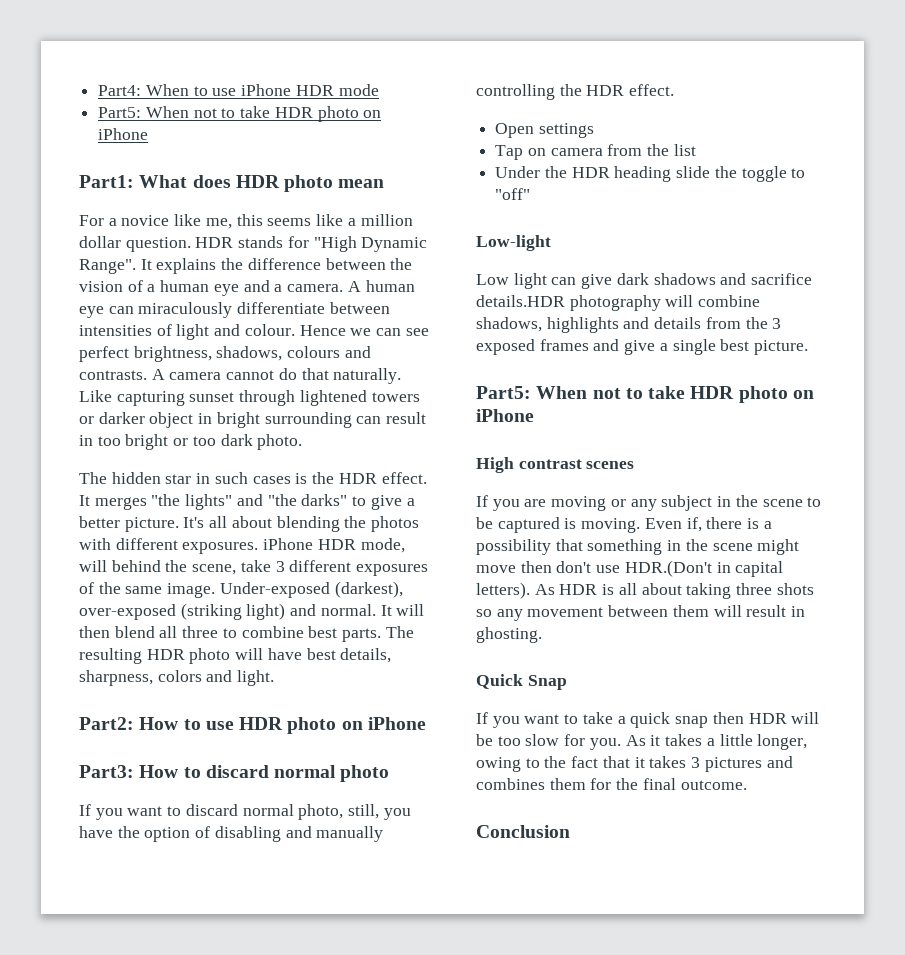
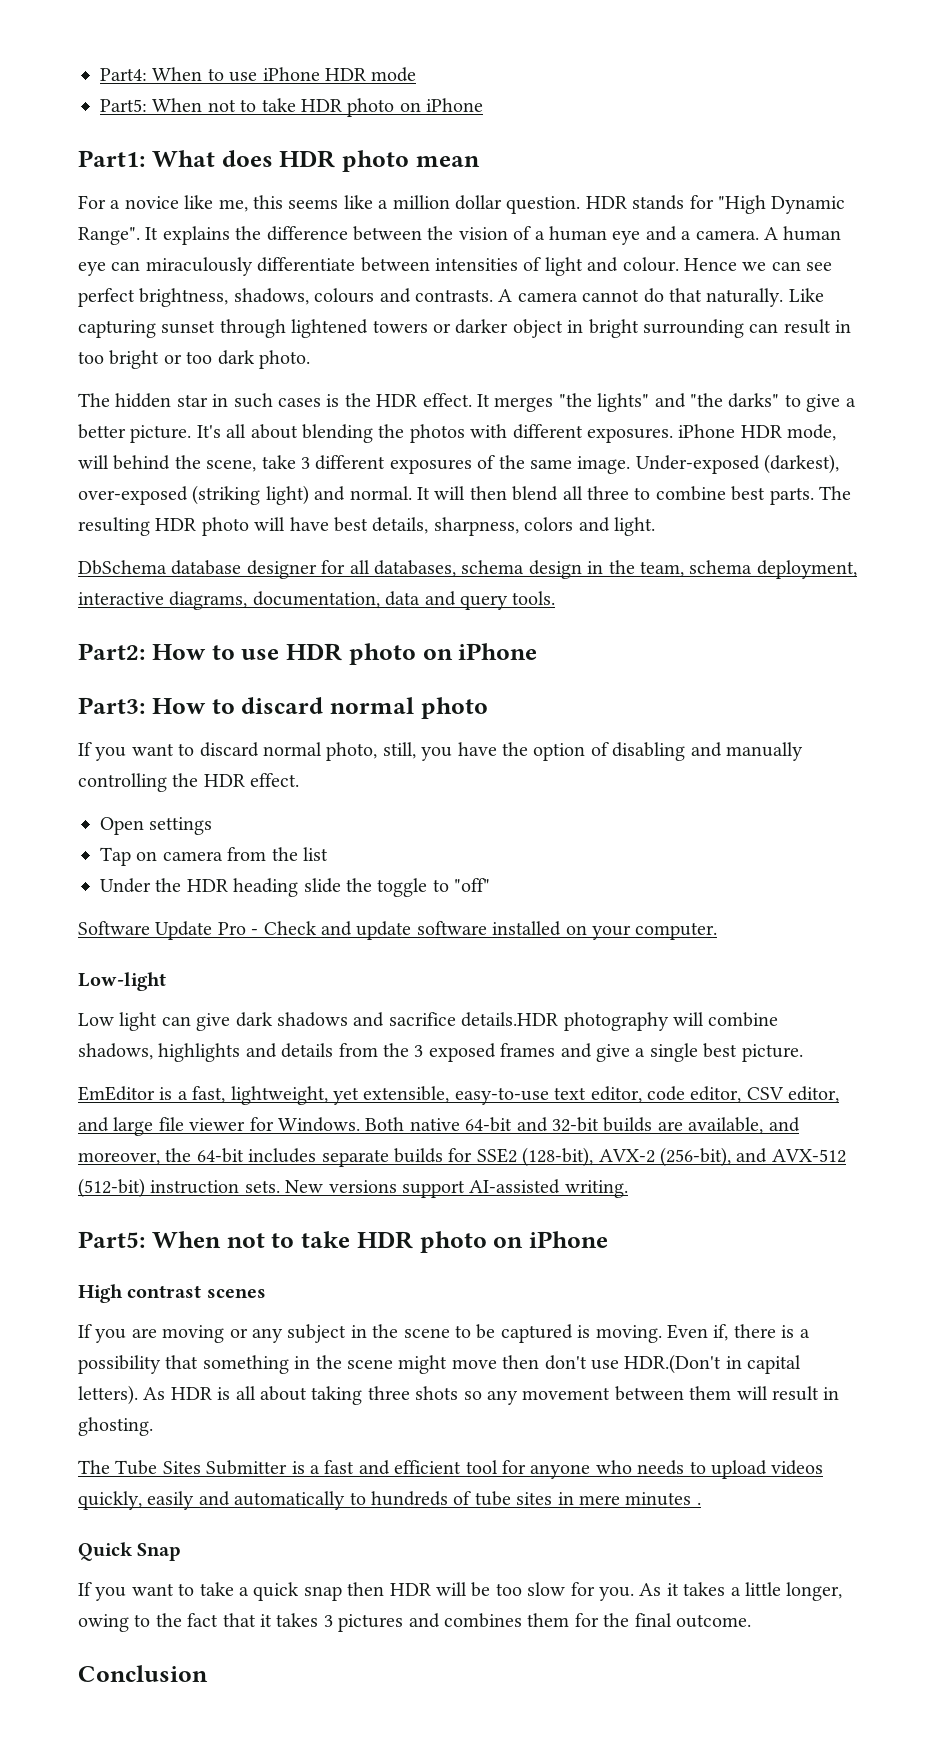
(275, 678) none -> [78,560,857,579] [78,591,556,610] // DbSchema database designer for all databases, schema design in the team, schema deployment, interactive diagrams, documentation, data and query tools.
(531, 194) none -> [78,921,718,940] // Software Update Pro - Check and update software installed on your computer.
(809, 347) none -> [78,1086,840,1105] [78,1117,800,1136] [78,1147,846,1167] [78,1178,628,1198] // EmEditor is a fast, lightweight, yet extensible, easy-to-use text editor, code editor, CSV editor, and large file viewer for Windows. Both native 64-bit and 32-bit builds are available, and moreover, the 64-bit includes separate builds for SSE2 (128-bit), AVX-2 (256-bit), and AVX-512 (512-bit) instruction sets. New versions support AI-assisted writing.
(542, 635) none -> [78,1460,824,1479] [78,1491,701,1510] // The Tube Sites Submitter is a fast and efficient tool for anyone who needs to upload videos quickly, easily and automatically to hundreds of tube sites in mere minutes .

